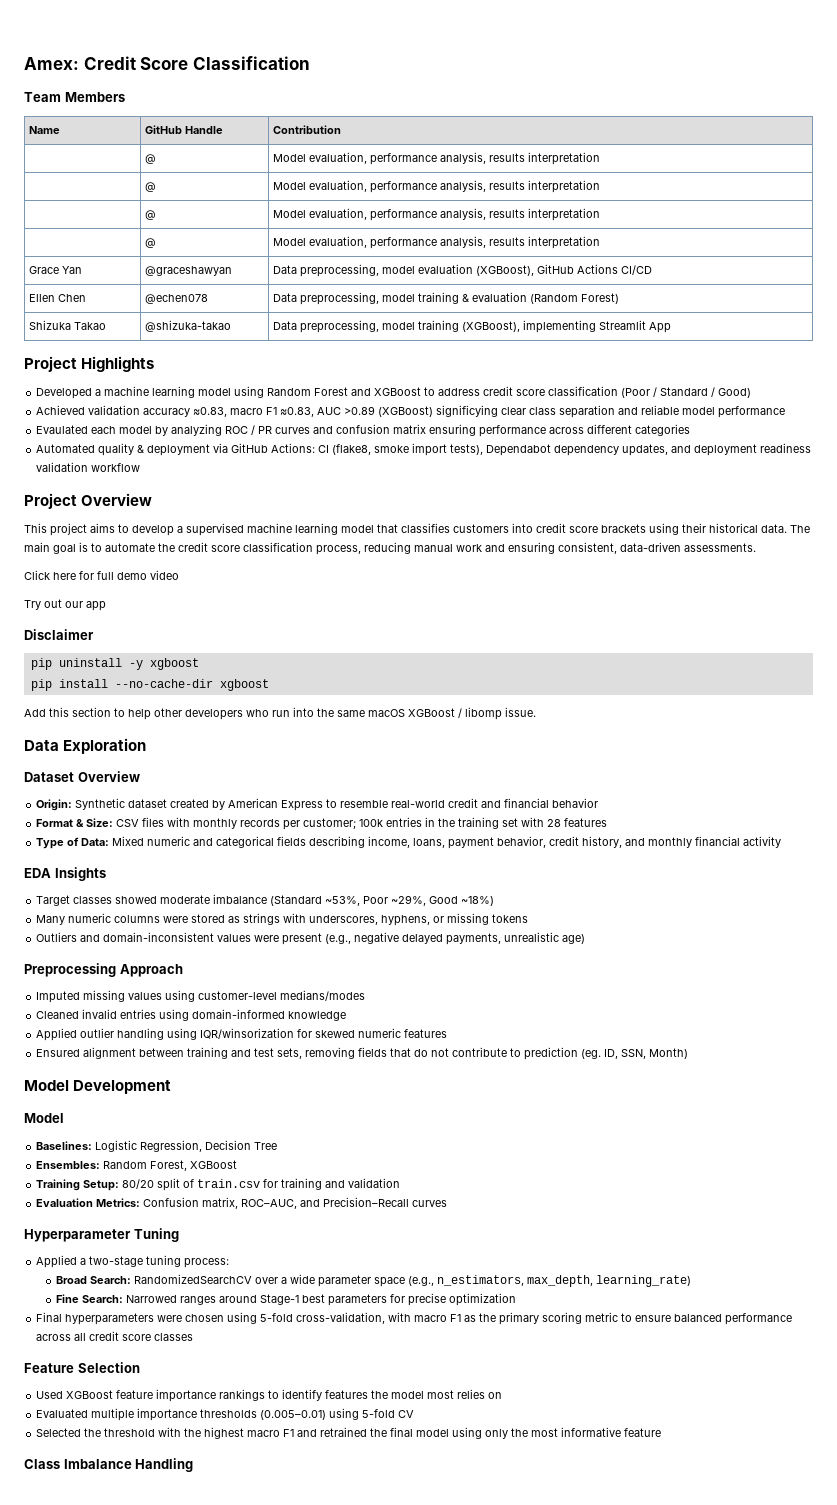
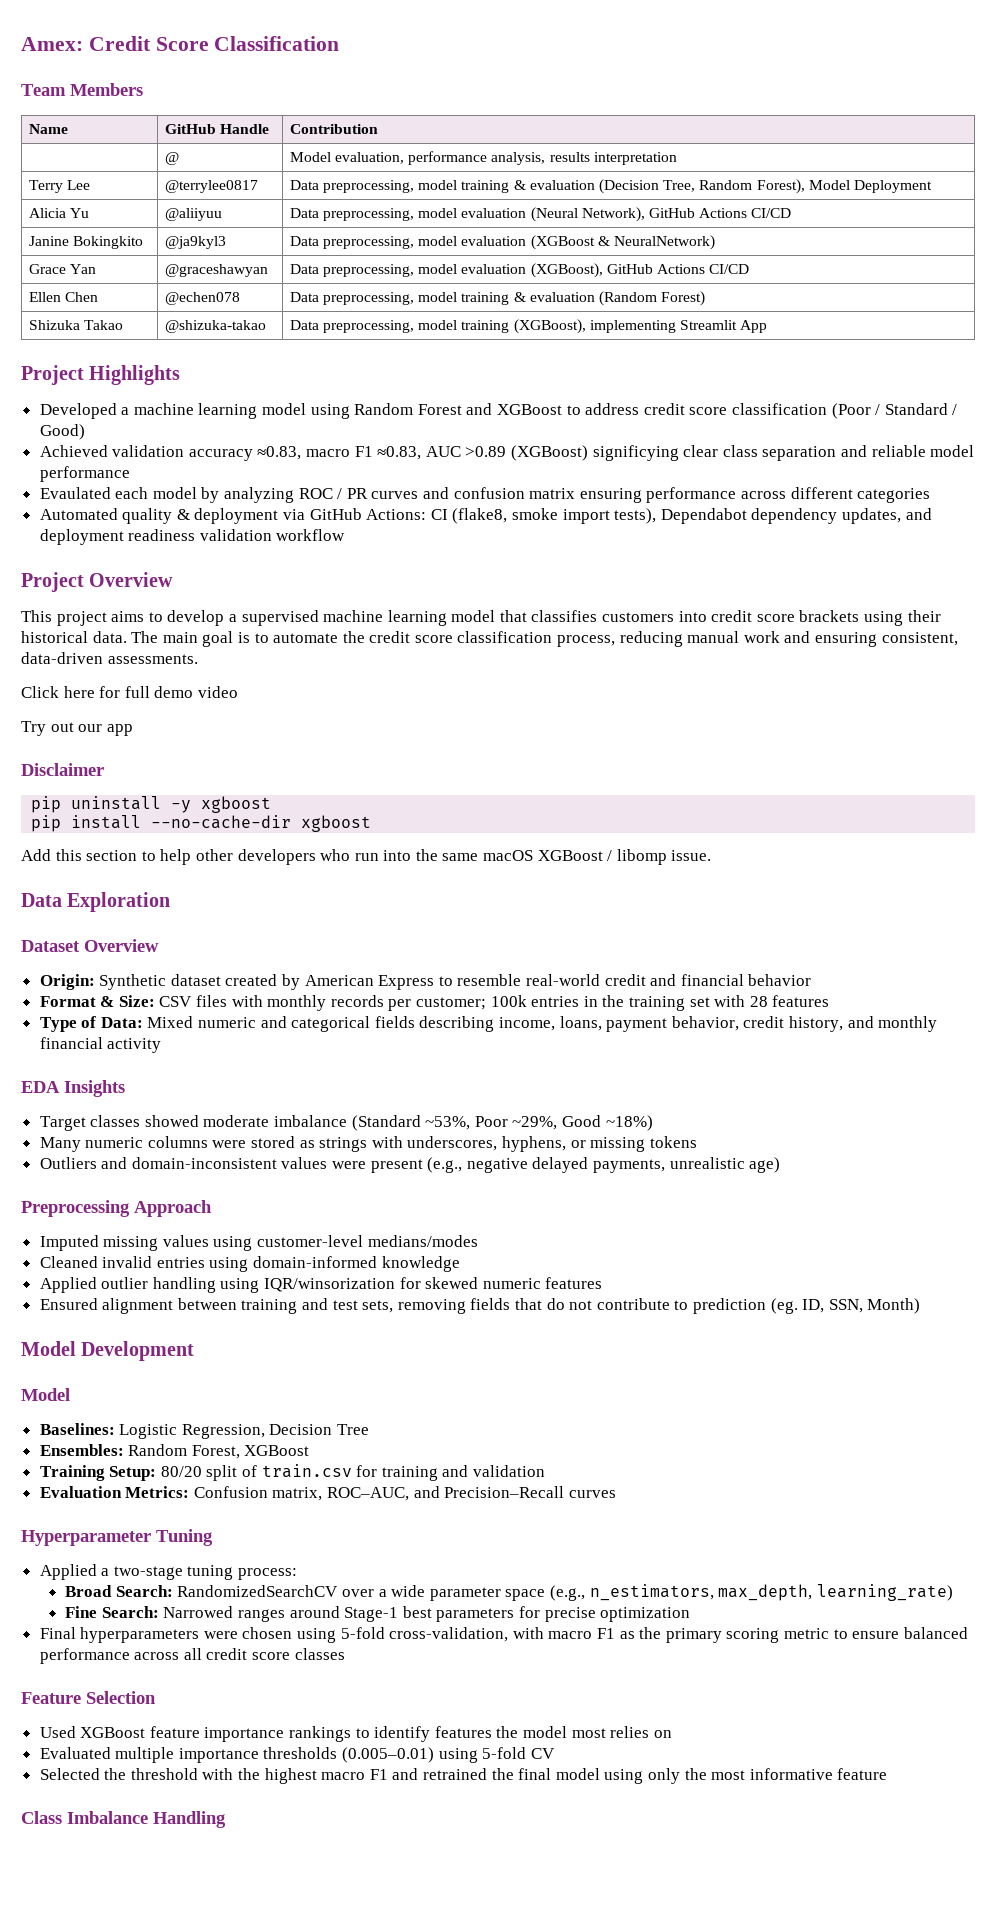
[144,182,156,192] [272,180,600,193] [144,210,156,220] [272,208,600,221] [144,238,156,248] [272,236,600,249] | @ | Model evaluation, performance analysis, results interpretation // | @ | Model evaluation, performance analysis, results interpretation // | @ | Model evaluation, performance analysis, results interpretation -> [28,180,91,193] [164,180,258,193] [289,179,932,194] [28,208,90,218] [164,208,222,221] [289,207,792,222] [28,236,144,249] [164,236,226,249] [289,235,716,250] Terry Lee | @terrylee0817 | Data preprocessing, model training & evaluation (Decision Tree, Random Forest), Model Deployment // Alicia Yu | @aliiyuu | Data preprocessing, model evaluation (Neural Network), GitHub Actions CI/CD // Janine Bokingkito | @ja9kyl3 | Data preprocessing, model evaluation (XGBoost & NeuralNetwork)

